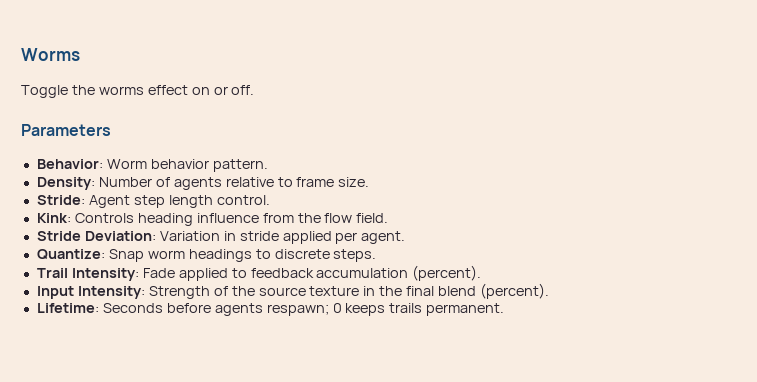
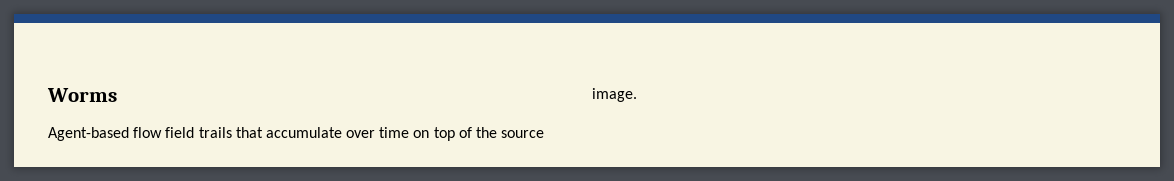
[21,85,255,98] [21,124,111,136] [36,159,268,172] [36,177,370,190] [36,195,270,208] [36,213,389,226] [36,231,406,244] [36,249,377,262] [36,265,482,281] [36,283,550,299] [36,303,505,316] Toggle the worms effect on or off. // Parameters // Behavior: Worm behavior pattern. // Density: Number of agents relative to frame size. // Stride: Agent step length control. // Kink: Controls heading influence from the flow field. // Stride Deviation: Variation in stride applied per agent. // Quantize: Snap worm headings to discrete steps. // Trail Intensity: Fade applied to feedback accumulation (percent). // Input Intensity: Strength of the source texture in the final blend (percent). // Lifetime: Seconds before agents respawn; 0 keeps trails permanent. -> [48,127,545,141] [592,88,637,102] Agent-based flow field trails that accumulate over time on top of the source image.

